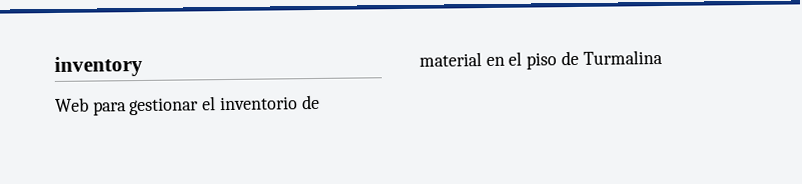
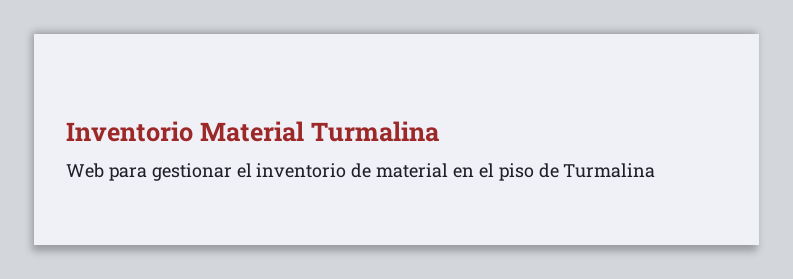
[54,55,143,77] inventory -> [66,121,439,142] Inventorio Material Turmalina

